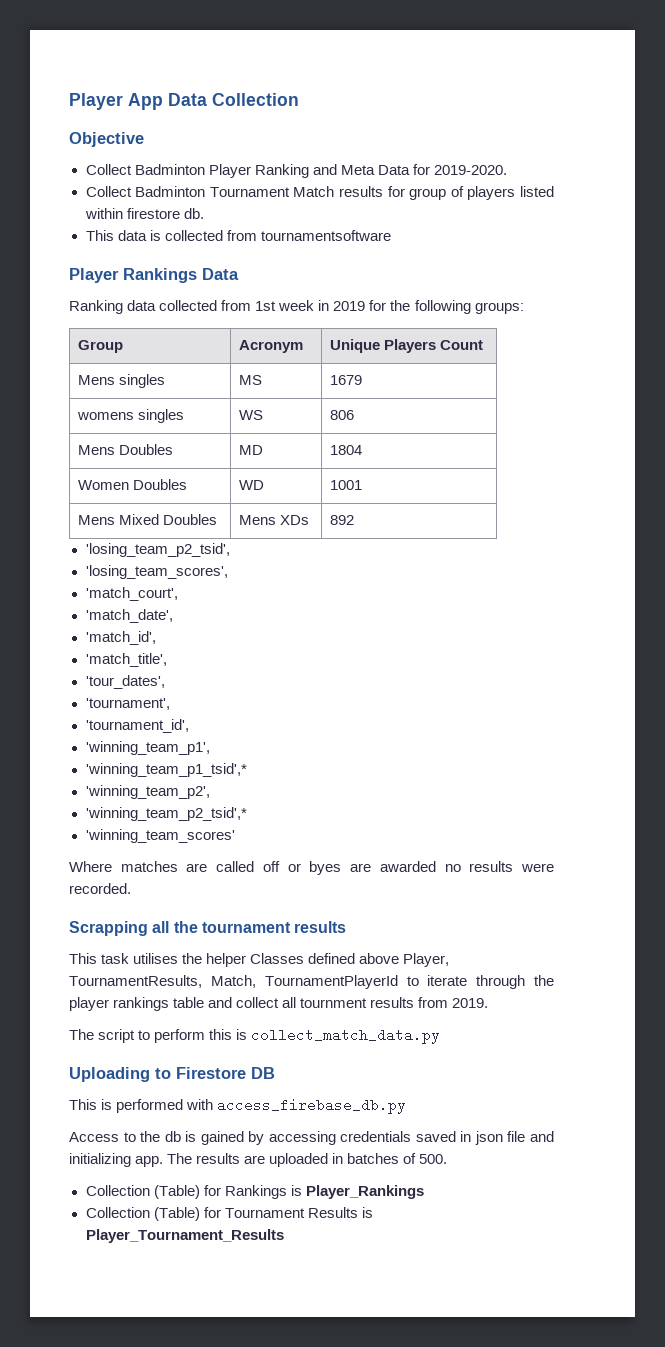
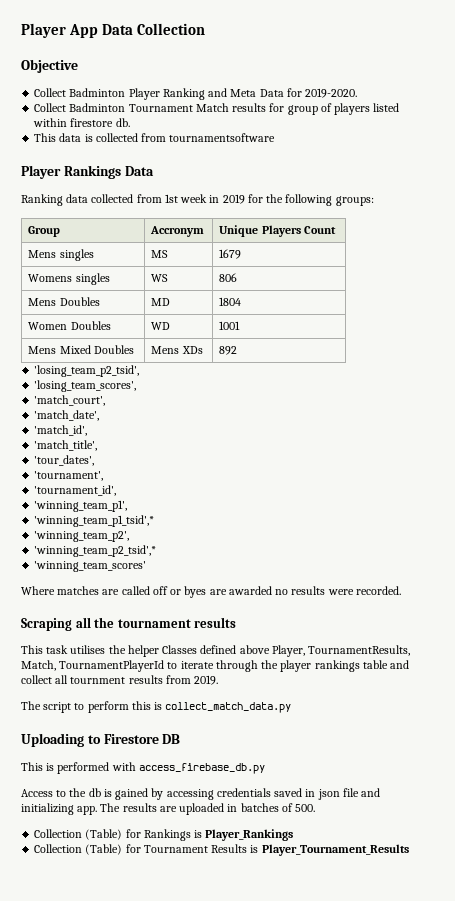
[239,340,304,353] Acronym -> [150,226,205,237] Accronym
[77,412,135,420] womens -> [28,274,73,282] Womens
[69,921,148,936] Scrapping -> [21,618,72,631] Scraping

